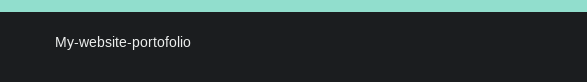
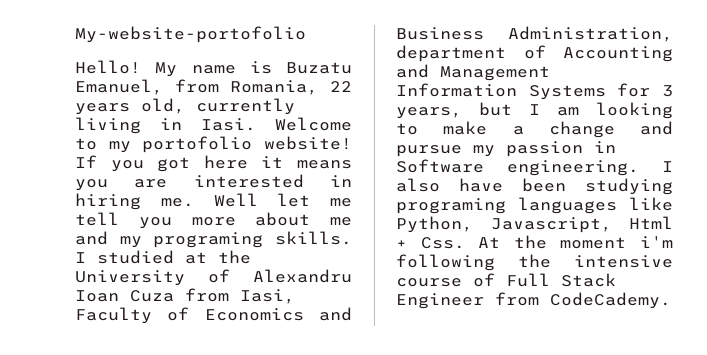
(191, 43) none -> [75,60,352,77] [75,79,352,95] [75,98,295,115] [75,117,352,134] [75,136,352,153] [75,155,352,172] [75,174,352,191] [75,193,352,210] [75,212,352,229] [75,231,352,248] [75,250,251,264] [75,269,352,286] [75,288,295,304] [75,307,352,324] [396,26,673,42] [396,45,673,62] [396,64,550,81] [396,83,673,100] [396,102,673,119] [396,121,673,138] [396,141,616,157] [396,159,673,176] [396,178,673,195] [396,197,673,214] [396,216,673,233] [396,235,673,249] [396,254,673,271] [396,273,616,287] [396,292,671,309] // Hello! My name is Buzatu Emanuel, from Romania, 22 years old, currently living in Iasi. Welcome to my portofolio website! If you got here it means you are interested in hiring me. Well let me tell you more about me and my programing skills. I studied at the University of Alexandru Ioan Cuza from Iasi, Faculty of Economics and Business Administration, department of Accounting and Management Information Systems for 3 years, but I am looking to make a change and pursue my passion in Software engineering. I also have been studying programing languages like Python, Javascript, Html + Css. At the moment i'm following the intensive course of Full Stack Engineer from CodeCademy.

